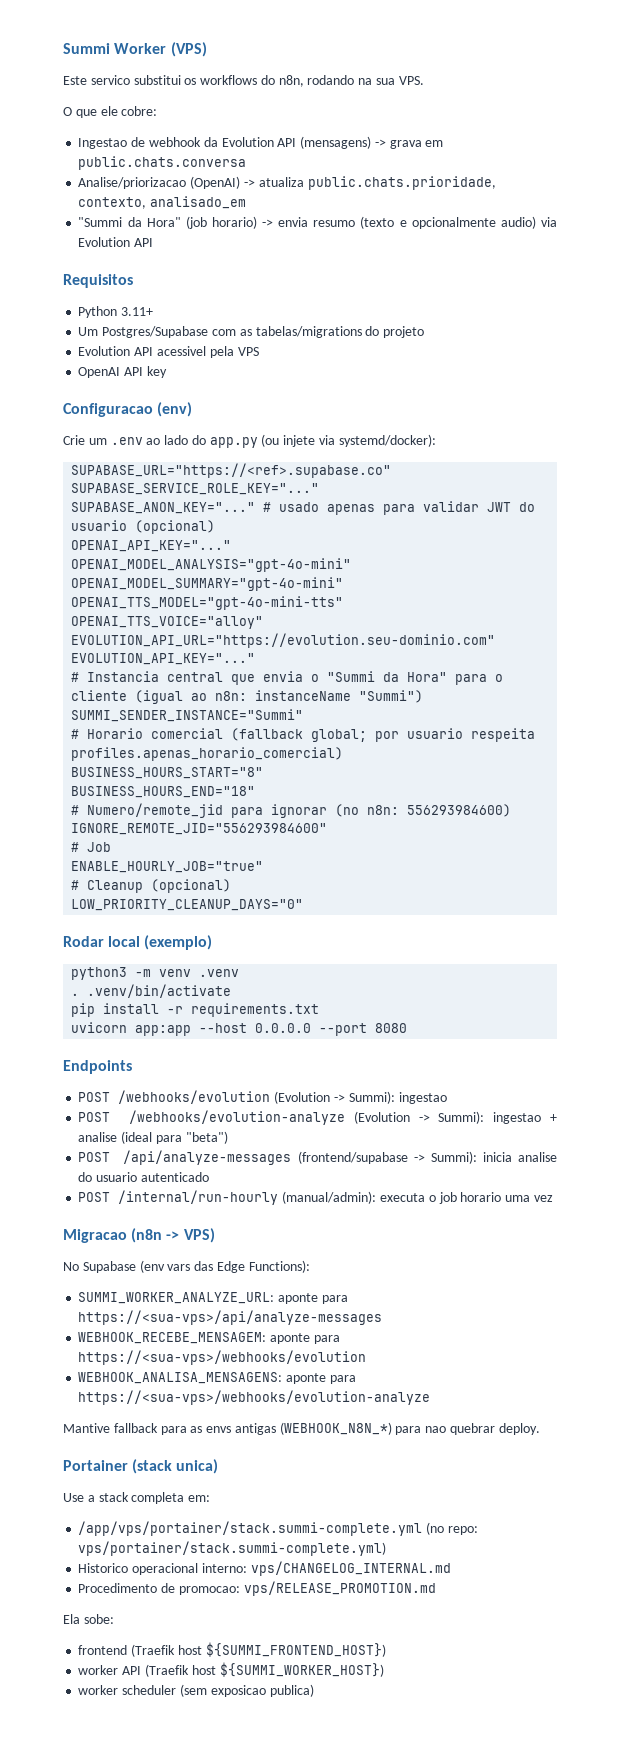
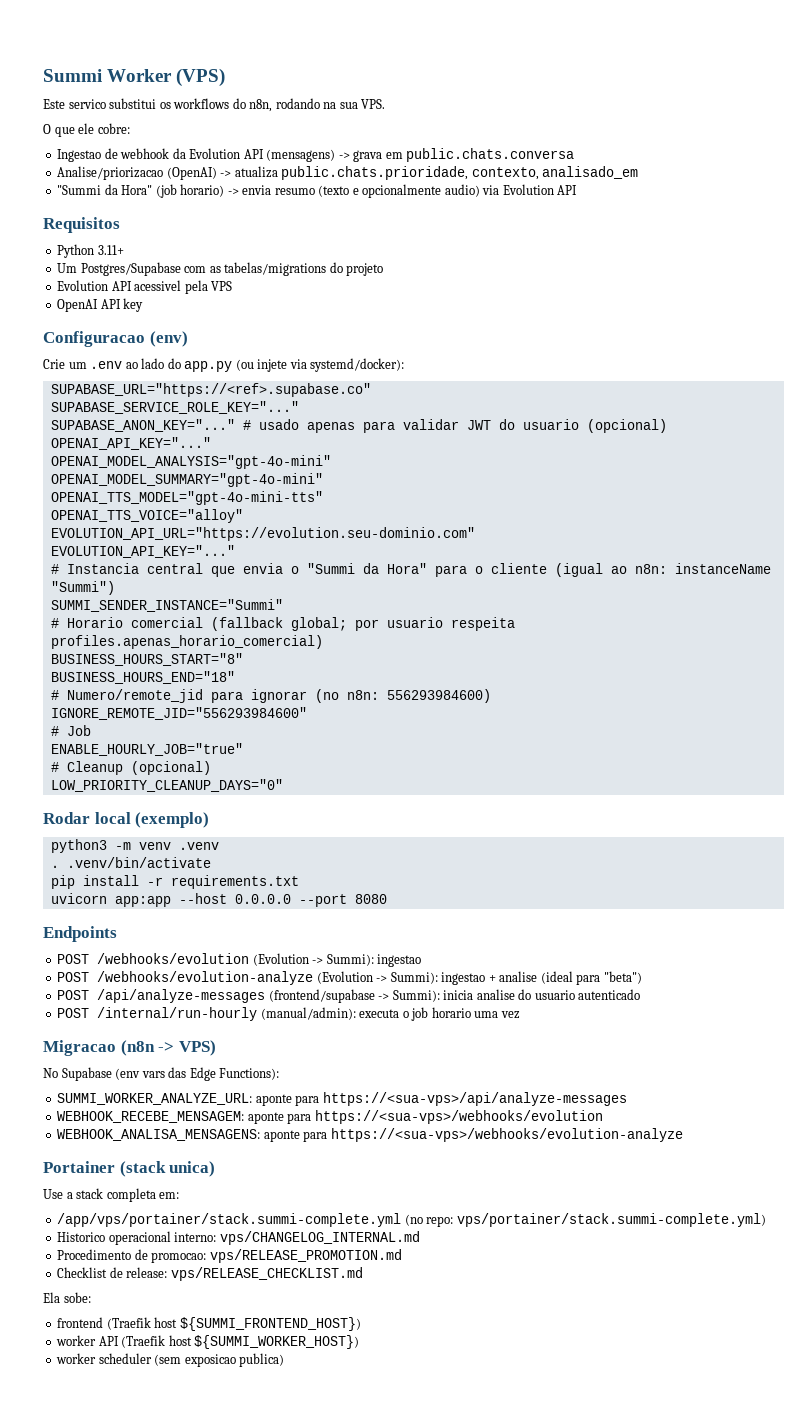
[63,1422,540,1435] // Mantive fallback para as envs antigas (WEBHOOK_N8N_*) para nao quebrar deploy. -> (683, 1135) none
(436, 1588) none -> [57,1267,363,1281] // Checklist de release: vps/RELEASE_CHECKLIST.md

